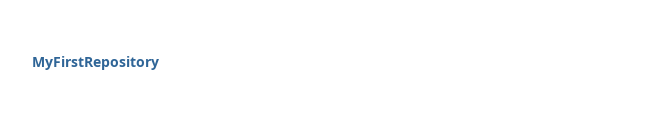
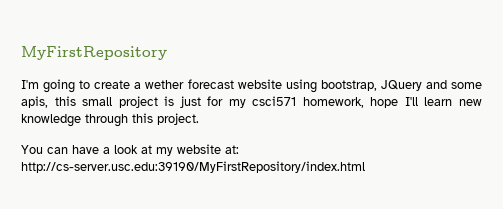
(159, 63) none -> [21,79,482,93] [21,96,483,108] [21,113,199,127] [21,144,239,156] [21,161,365,173] // I'm going to create a wether forecast website using bootstrap, JQuery and some apis, this small project is just for my csci571 homework, hope I'll learn new knowledge through this project. // You can have a look at my website at: http://cs-server.usc.edu:39190/MyFirstRepository/index.html

